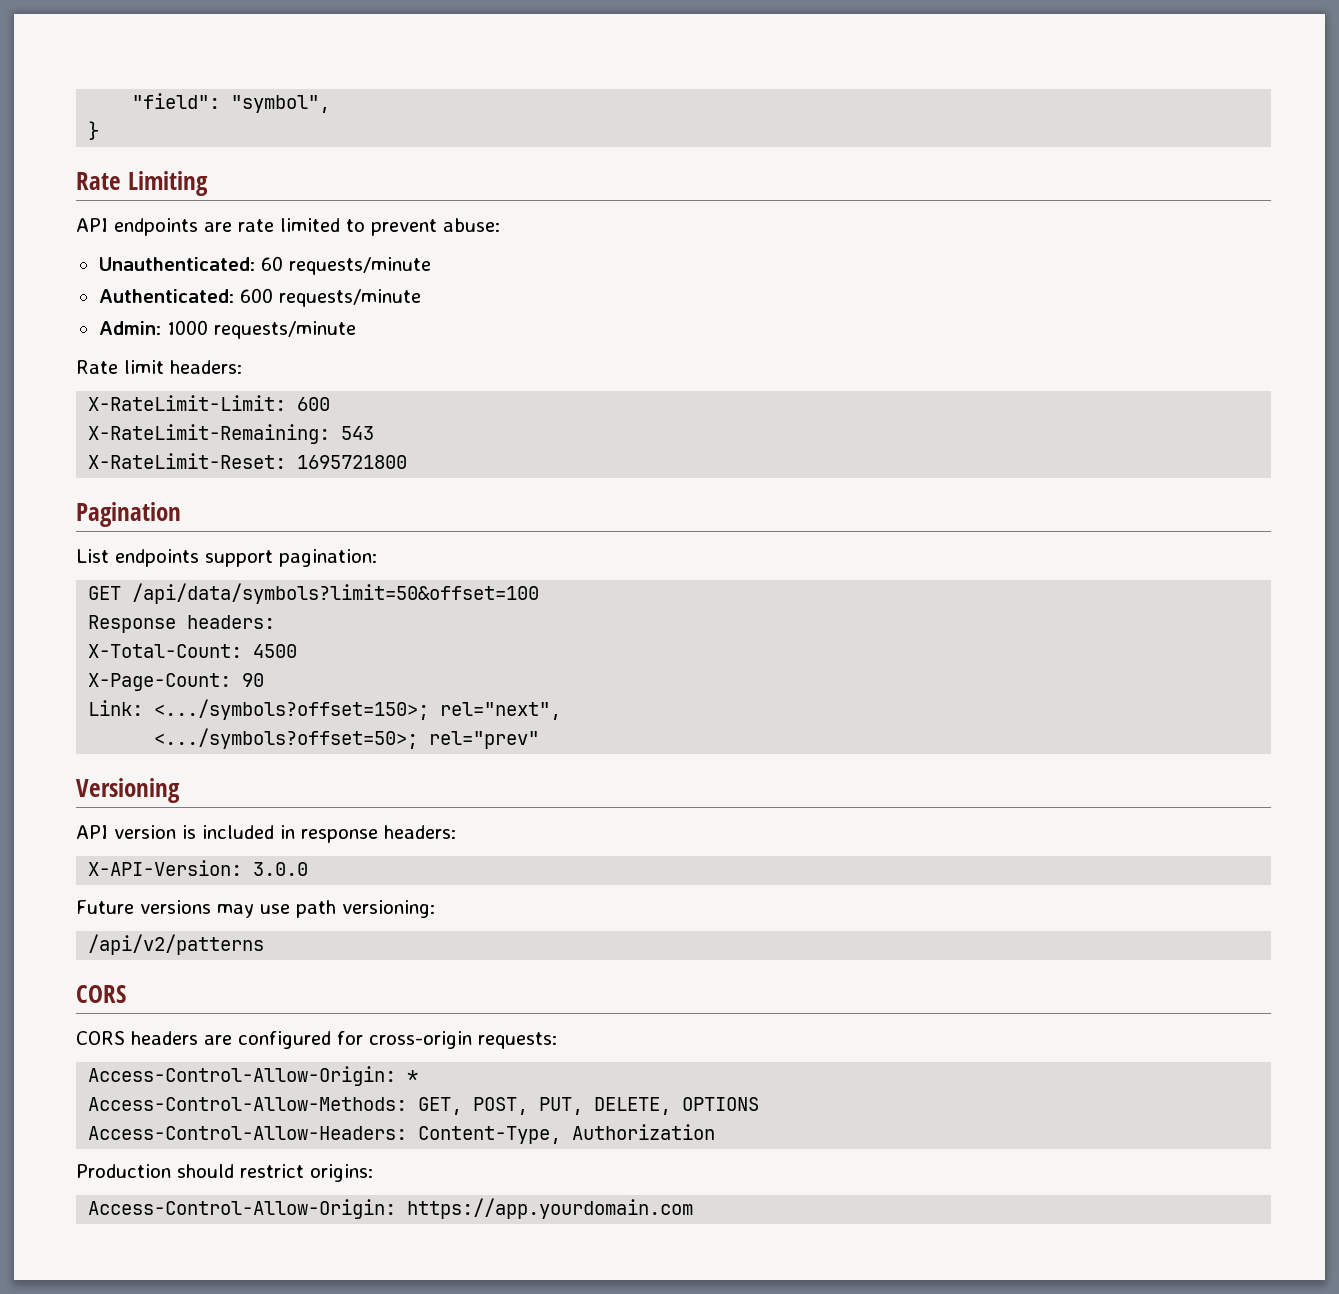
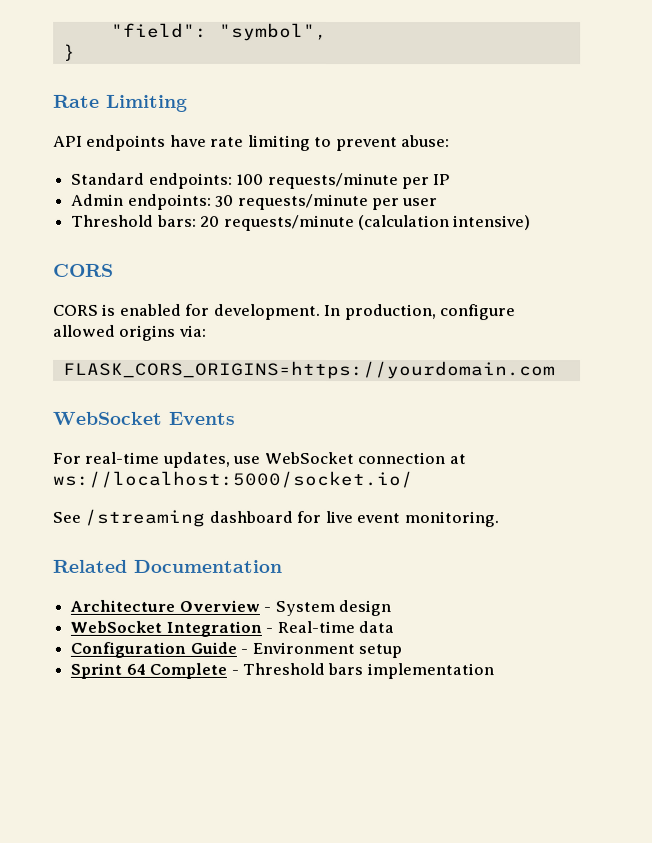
[204,218,340,232] are rate limited -> [169,134,311,151] have rate limiting
[98,256,431,275] [98,288,421,307] [98,320,356,339] [76,360,242,374] [88,395,331,411] [88,424,375,444] [88,453,408,469] [76,502,181,527] [76,549,377,567] [88,583,540,604] [88,615,276,633] [88,644,298,658] [88,673,265,691] [88,699,562,720] [154,728,540,749] [76,778,180,803] [76,825,456,843] [88,860,309,876] [76,900,435,918] [88,934,265,955] [76,985,126,1003] [76,1031,557,1049] [88,1066,419,1086] [88,1097,760,1115] [88,1124,716,1144] [76,1164,373,1182] [88,1198,694,1219] Unauthenticated: 60 requests/minute // Authenticated: 600 requests/minute // Admin: 1000 requests/minute // Rate limit headers: // X-RateLimit-Limit: 600 // X-RateLimit-Remaining: 543 // X-RateLimit-Reset: 1695721800 // Pagination // List endpoints support pagination: // GET /api/data/symbols?limit=50&offset=100 // Response headers: // X-Total-Count: 4500 // X-Page-Count: 90 // Link: <.../symbols?offset=150>; rel="next", // <.../symbols?offset=50>; rel="prev" // Versioning // API version is included in response headers: // X-API-Version: 3.0.0 // Future versions may use path versioning: // /api/v2/patterns // CORS // CORS headers are configured for cross-origin requests: // Access-Control-Allow-Origin: * // Access-Control-Allow-Methods: GET, POST, PUT, DELETE, OPTIONS // Access-Control-Allow-Headers: Content-Type, Authorization // Production should restrict origins: // Access-Control-Allow-Origin: https://app.yourdomain.com -> [71,172,452,190] [71,193,439,211] [71,214,532,232] [53,263,114,277] [53,303,517,321] [53,324,207,341] [62,360,556,380] [52,411,236,425] [52,451,466,468] [52,470,413,489] [52,508,499,528] [52,559,282,573] [70,599,391,617] [70,620,394,637] [70,641,402,659] [70,662,494,680] Standard endpoints: 100 requests/minute per IP // Admin endpoints: 30 requests/minute per user // Threshold bars: 20 requests/minute (calculation intensive) // CORS // CORS is enabled for development. In production, configure allowed origins via: // FLASK_CORS_ORIGINS=https://yourdomain.com // WebSocket Events // For real-time updates, use WebSocket connection at ws://localhost:5000/socket.io/ // See /streaming dashboard for live event monitoring. // Related Documentation // Architecture Overview - System design // WebSocket Integration - Real-time data // Configuration Guide - Environment setup // Sprint 64 Complete - Threshold bars implementation

